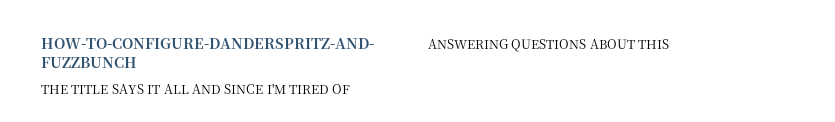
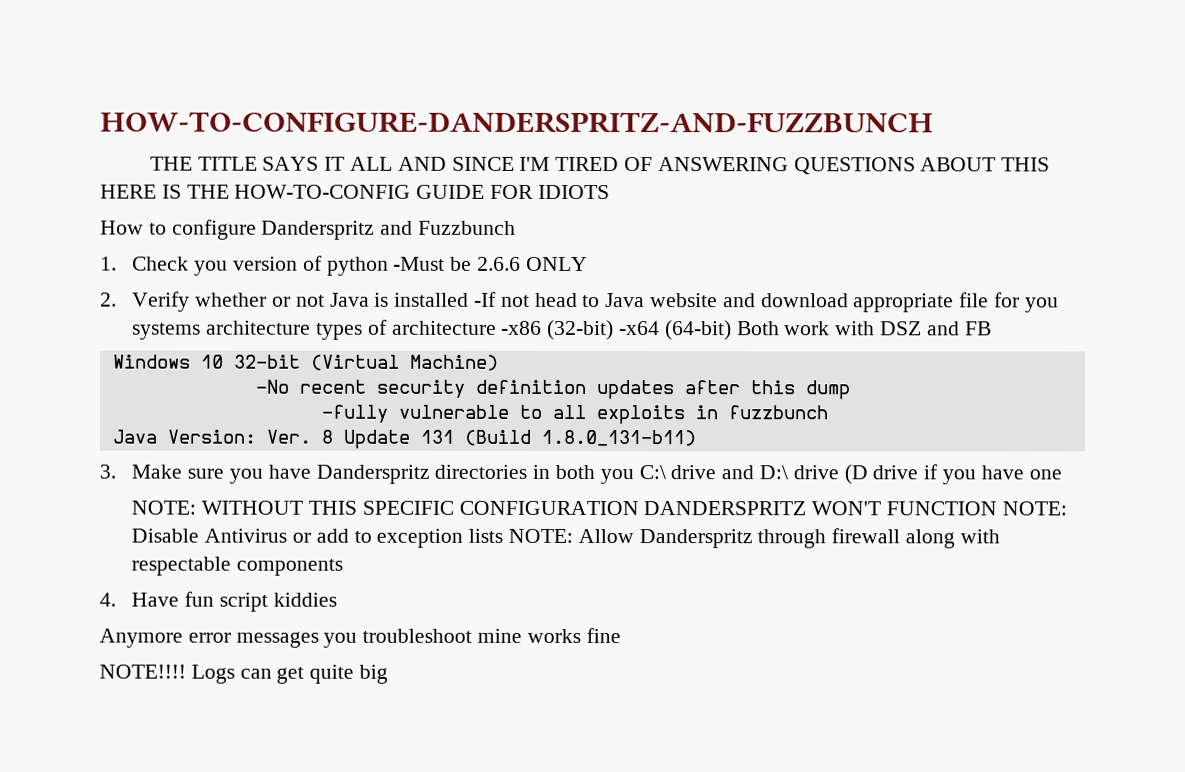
(670, 44) none -> [100,184,610,200] [100,219,517,240] [100,255,588,276] [100,291,1059,313] [132,319,992,341] [112,354,499,371] [254,379,851,400] [320,404,828,425] [111,429,696,449] [99,464,1062,485] [131,500,1067,516] [131,528,1000,549] [131,556,344,576] [99,591,337,612] [99,627,621,648] [99,664,389,684] HERE IS THE HOW-TO-CONFIG GUIDE FOR IDIOTS // How to configure Danderspritz and Fuzzbunch // 1. Check you version of python -Must be 2.6.6 ONLY // 2. Verify whether or not Java is installed -If not head to Java website and download appropriate file for you systems architecture types of architecture -x86 (32-bit) -x64 (64-bit) Both work with DSZ and FB // Windows 10 32-bit (Virtual Machine) // -No recent security definition updates after this dump // -fully vulnerable to all exploits in fuzzbunch // Java Version: Ver. 8 Update 131 (Build 1.8.0_131-b11) // 3. Make sure you have Danderspritz directories in both you C:\ drive and D:\ drive (D drive if you have one // NOTE: WITHOUT THIS SPECIFIC CONFIGURATION DANDERSPRITZ WON'T FUNCTION NOTE: Disable Antivirus or add to exception lists NOTE: Allow Danderspritz through firewall along with respectable components // 4. Have fun script kiddies // Anymore error messages you troubleshoot mine works fine // NOTE!!!! Logs can get quite big

